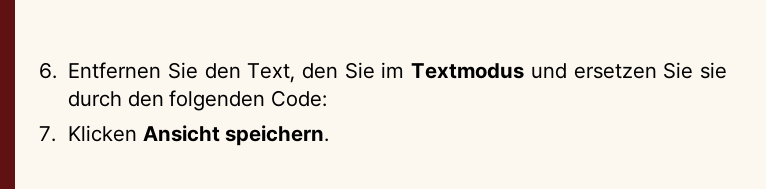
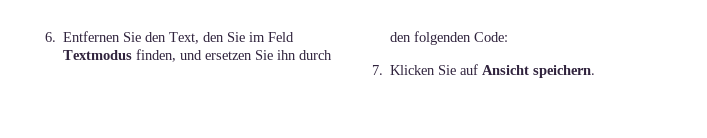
[411,63,525,79] Textmodus -> [268,32,295,42] [63,49,177,62] Feld Textmodus finden,
[700,62,728,79] sie -> [277,50,297,60] ihn
(138, 133) none -> [438,64,479,75] Sie auf

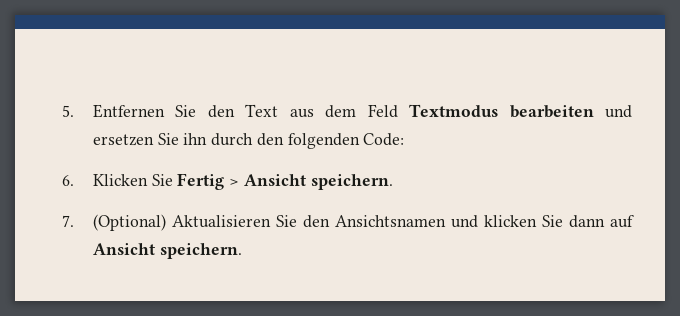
[45,32,56,42] 6. -> [62,105,74,117] 5.
[169,32,266,44] Text, den Sie im -> [245,104,357,118] Text aus dem
[136,49,177,62] finden, -> [509,105,594,118] bearbeiten
[372,65,383,75] 7. -> [62,175,74,186] 6.
(457, 70) none -> [177,173,393,190] [62,214,605,231] Fertig > Ansicht speichern. // 7. (Optional) Aktualisieren Sie den Ansichtsnamen und klicken Sie dann

